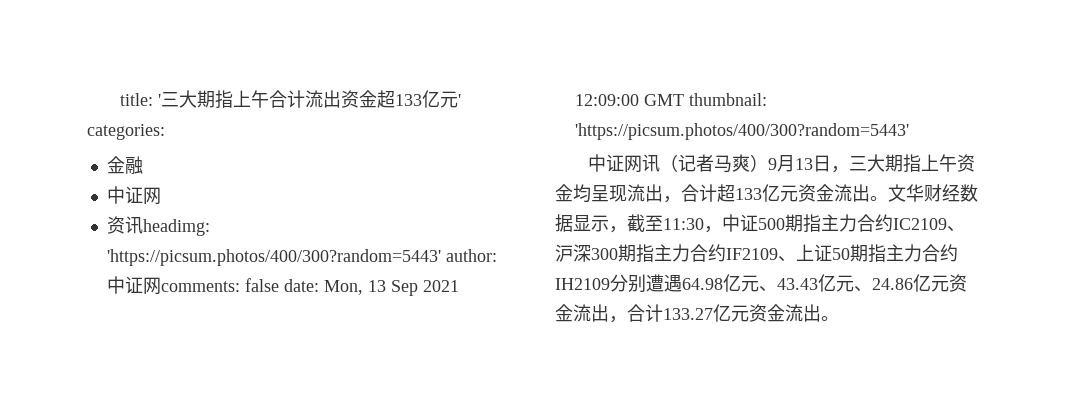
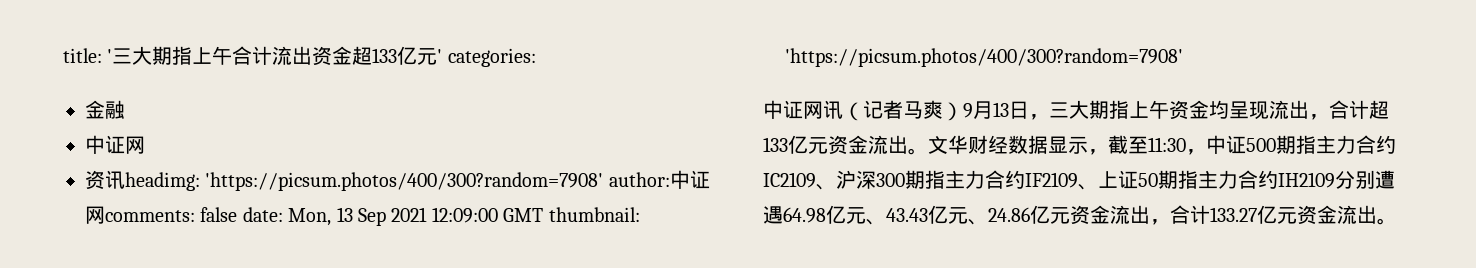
[106,249,441,266] 'https://picsum.photos/400/300?random=5443' -> [205,172,604,191] 'https://picsum.photos/400/300?random=7908'
[574,123,909,140] 'https://picsum.photos/400/300?random=5443' -> [785,48,1183,67] 'https://picsum.photos/400/300?random=7908'

